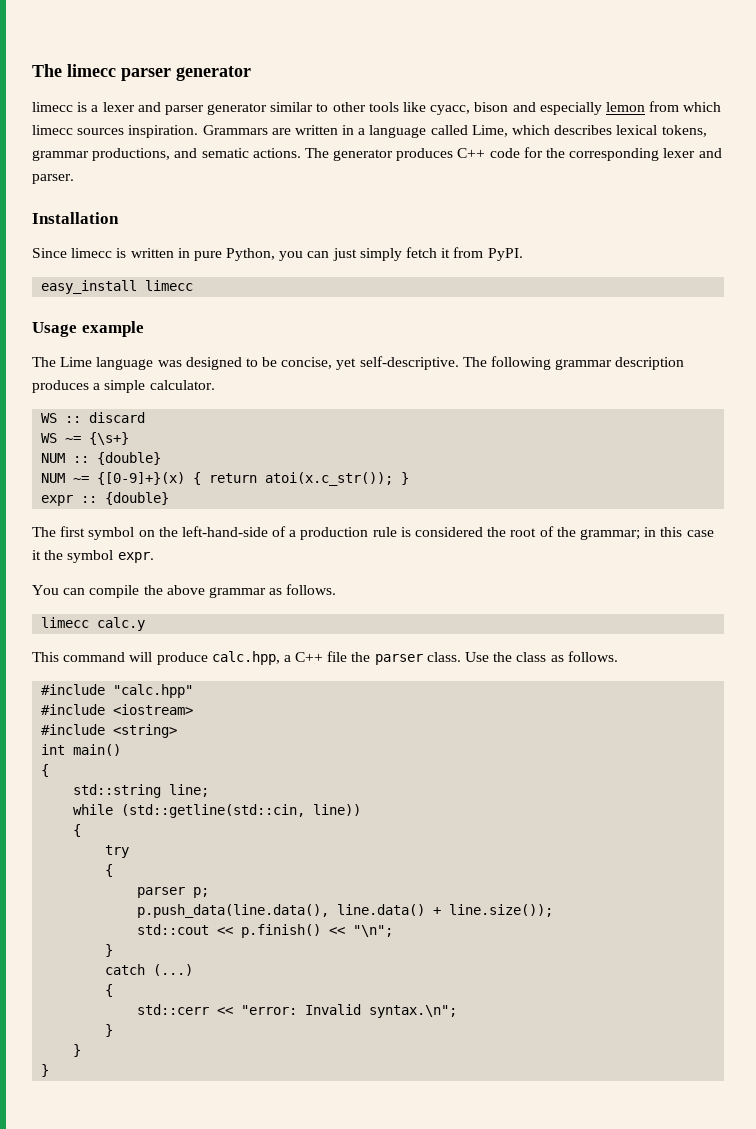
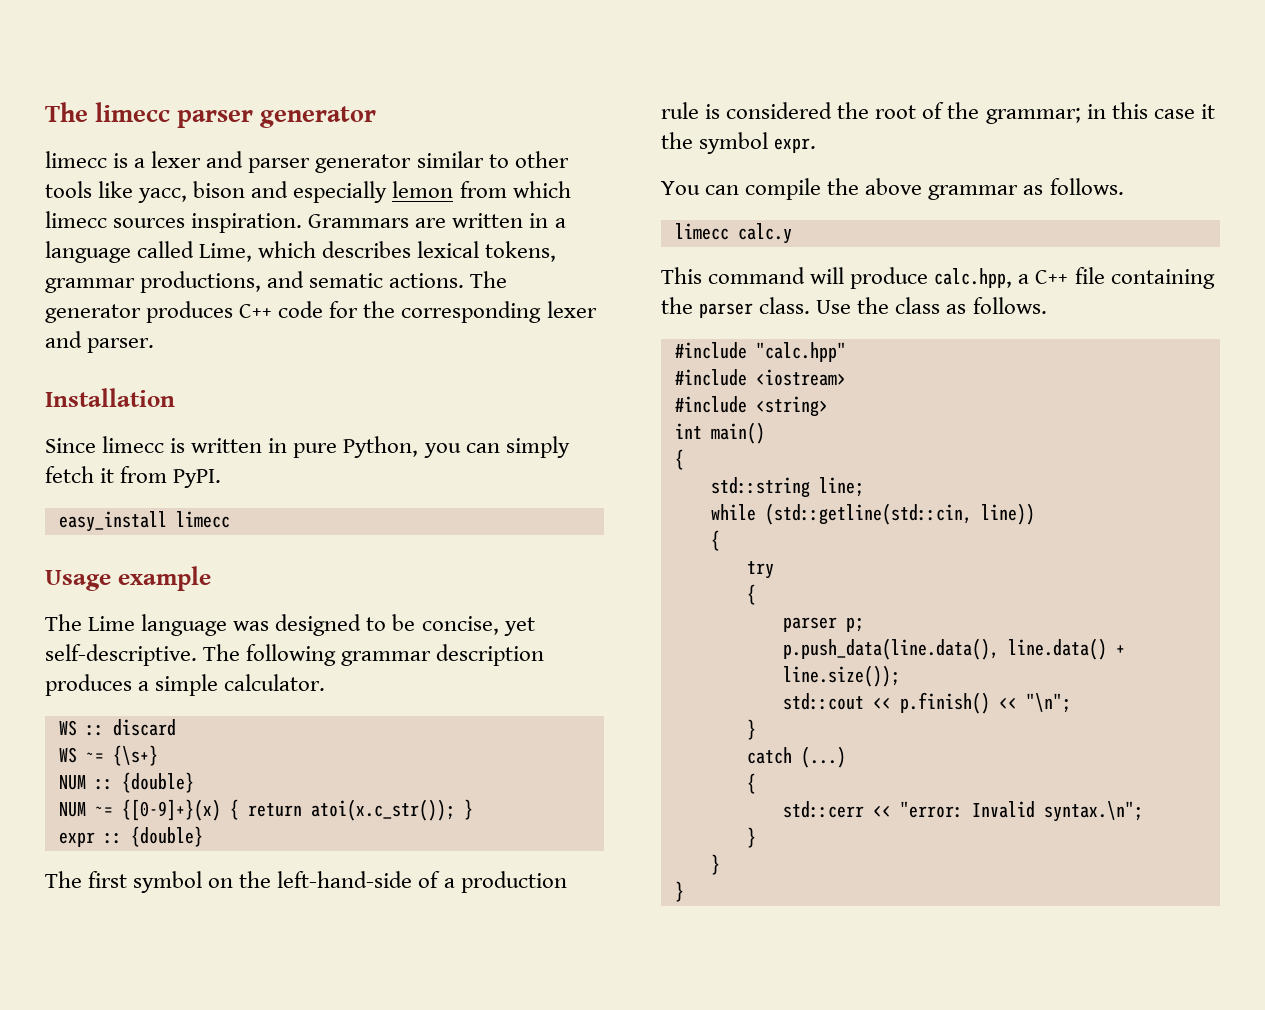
[430,105,471,115] cyacc, -> [138,188,188,203] yacc,
[332,248,357,261] just -> (500, 448) none
(348, 656) none -> [1110,269,1215,289] containing

